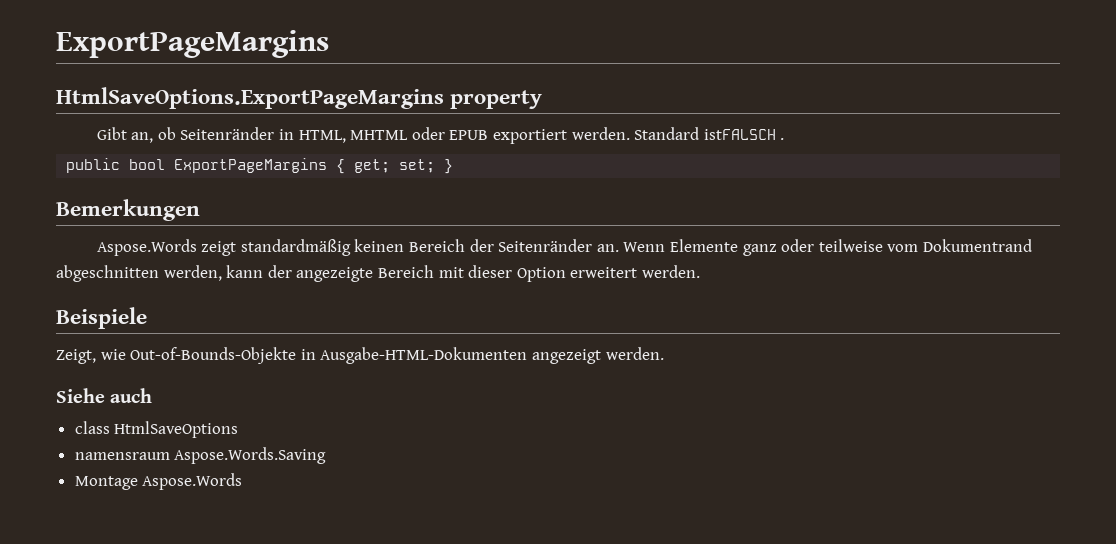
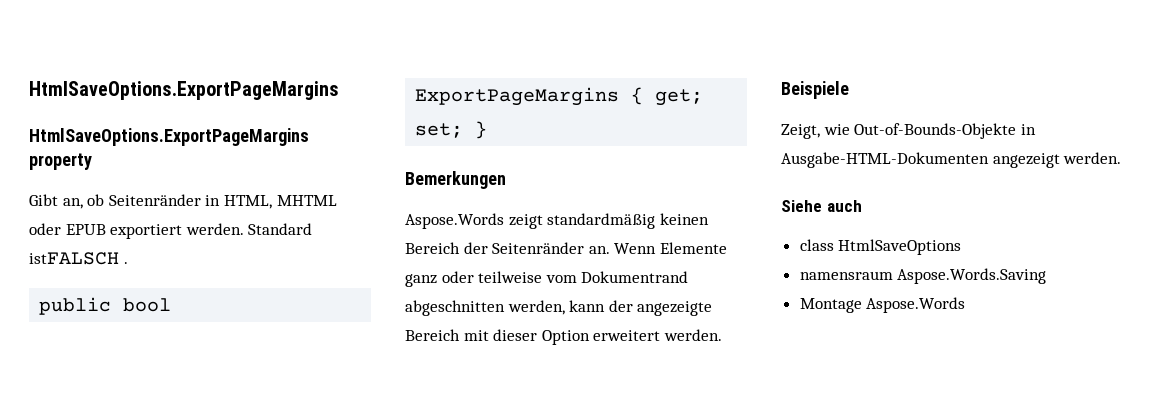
[56,30,329,58] ExportPageMargins -> [29,81,339,100] HtmlSaveOptions.ExportPageMargins

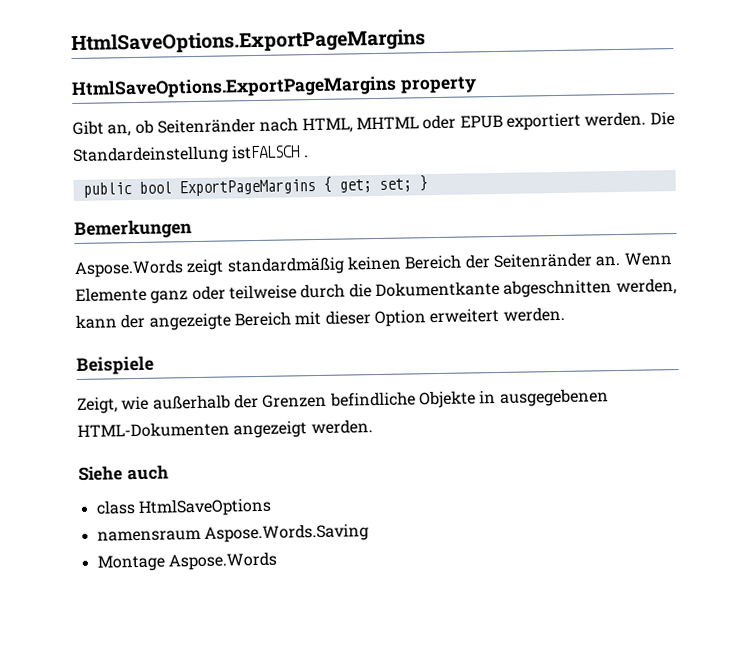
[205,195,221,206] in -> [259,117,299,132] nach
[248,223,313,235] Standard -> [649,111,675,126] [72,145,229,166] Die Standardeinstellung
[545,271,689,283] vom Dokumentrand -> [300,280,500,299] durch die Dokumentkante
[854,123,1036,139] [781,152,989,168] Out-of-Bounds-Objekte in Ausgabe-HTML-Dokumenten -> [152,388,609,410] [77,421,230,438] außerhalb der Grenzen befindliche Objekte in ausgegebenen HTML-Dokumenten

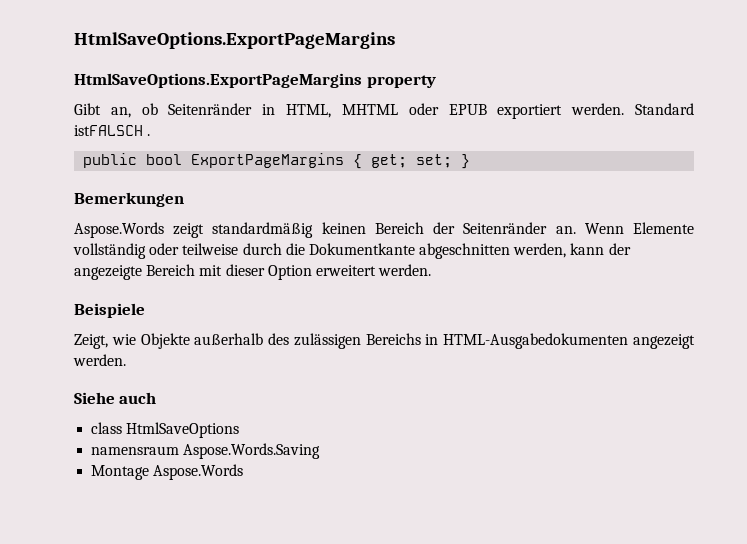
[259,117,299,132] nach -> [262,104,276,115] in
[649,111,675,126] [72,145,229,166] Die Standardeinstellung -> [634,103,694,115] Standard
[150,290,189,304] ganz -> [73,243,146,259] vollständig
[152,388,609,410] [77,421,230,438] außerhalb der Grenzen befindliche Objekte in ausgegebenen HTML-Dokumenten -> [140,333,629,349] Objekte außerhalb des zulässigen Bereichs in HTML-Ausgabedokumenten

